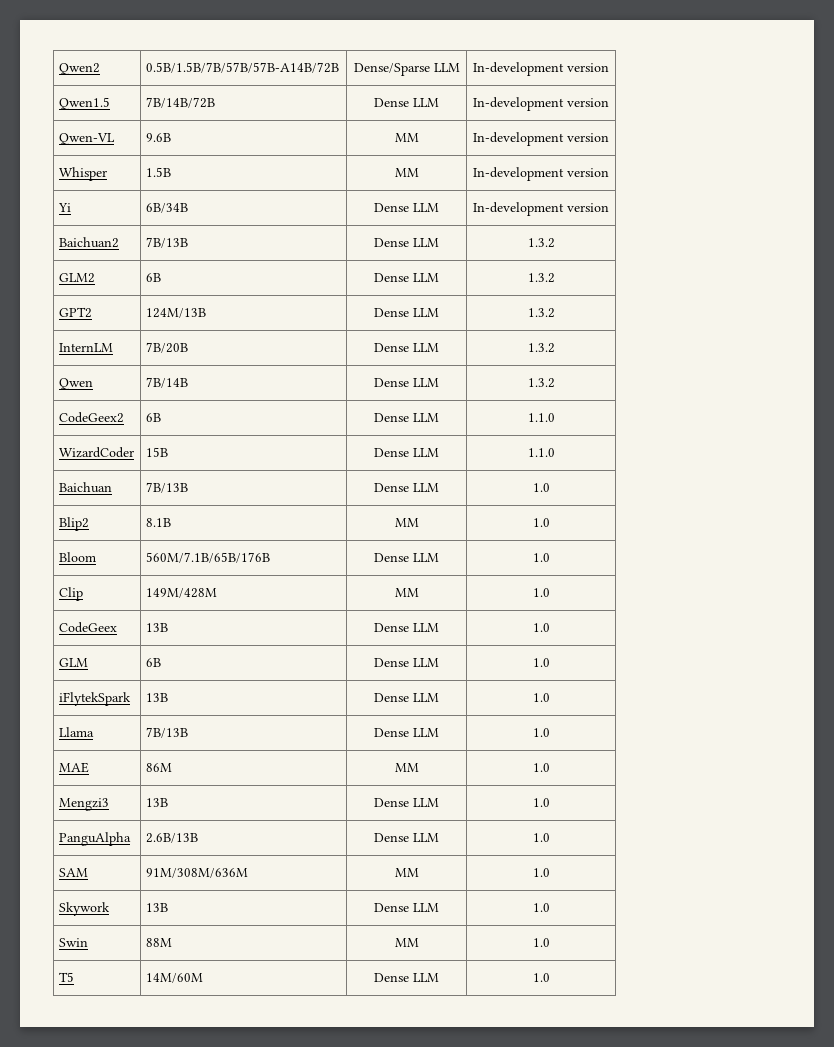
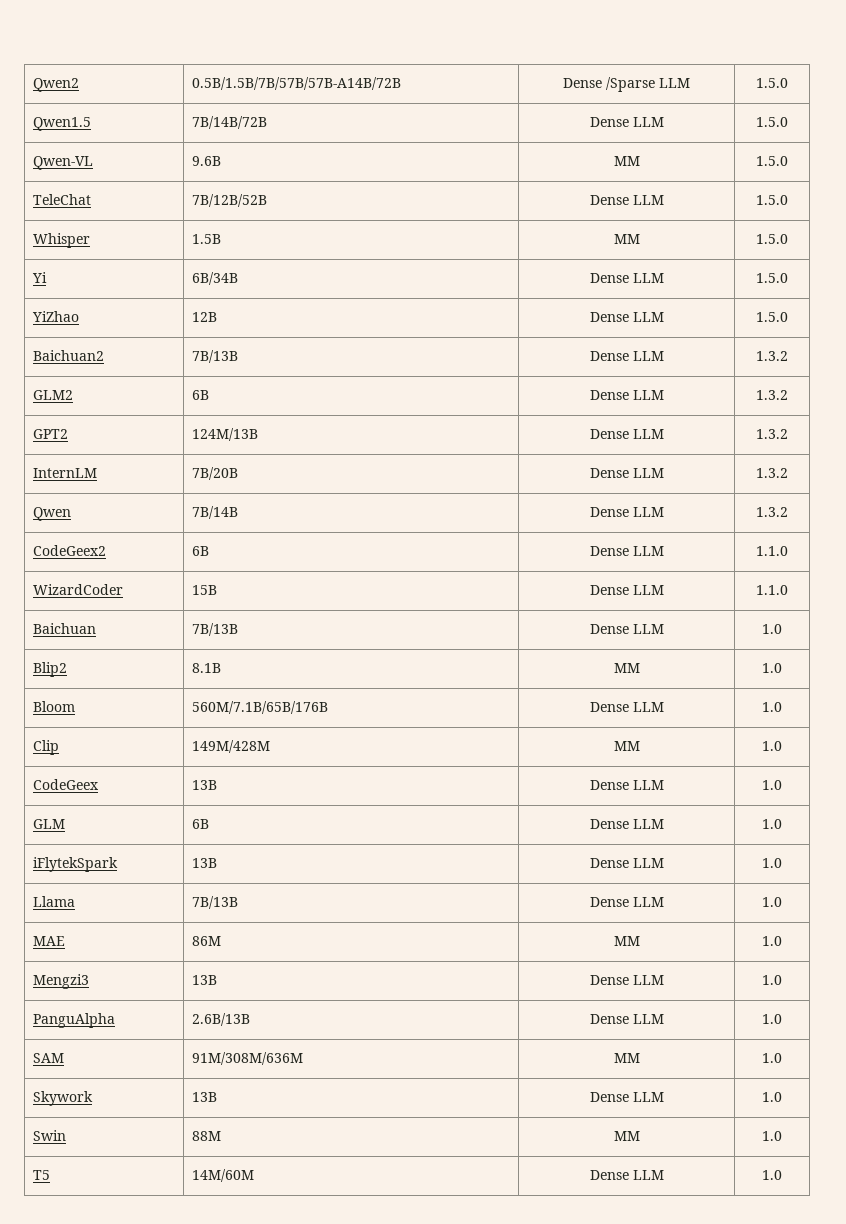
[353,63,460,76] [473,62,609,76] Dense/Sparse LLM | In-development version -> [563,77,690,92] [756,78,788,88] Dense /Sparse LLM | 1.5.0
[473,97,609,111] In-development version -> [756,117,788,127] 1.5.0
[473,132,609,146] In-development version -> [756,156,788,166] [32,194,91,205] [191,194,267,207] [589,195,664,205] [756,195,788,205] 1.5.0 // TeleChat | 7B/12B/52B | Dense LLM | 1.5.0
[473,167,609,181] In-development version -> [756,234,788,244] 1.5.0
[473,202,609,216] In-development version -> [756,273,788,283] [31,311,79,322] [191,312,217,322] [589,312,664,322] [756,312,788,322] 1.5.0 // YiZhao | 12B | Dense LLM | 1.5.0

